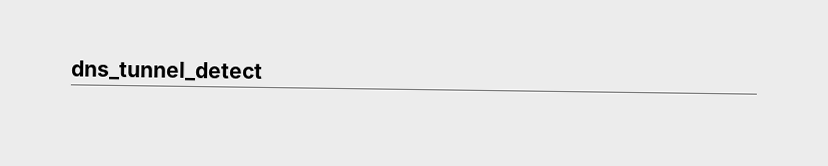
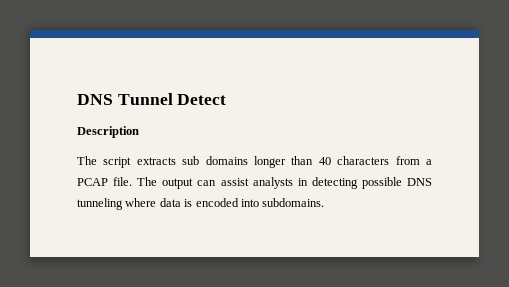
[71,60,263,82] dns_tunnel_detect -> [77,93,227,105] [77,126,139,138] [77,156,432,168] [77,177,432,189] [77,198,325,210] DNS Tunnel Detect // Description // The script extracts sub domains longer than 40 characters from a PCAP file. The output can assist analysts in detecting possible DNS tunneling where data is encoded into subdomains.

